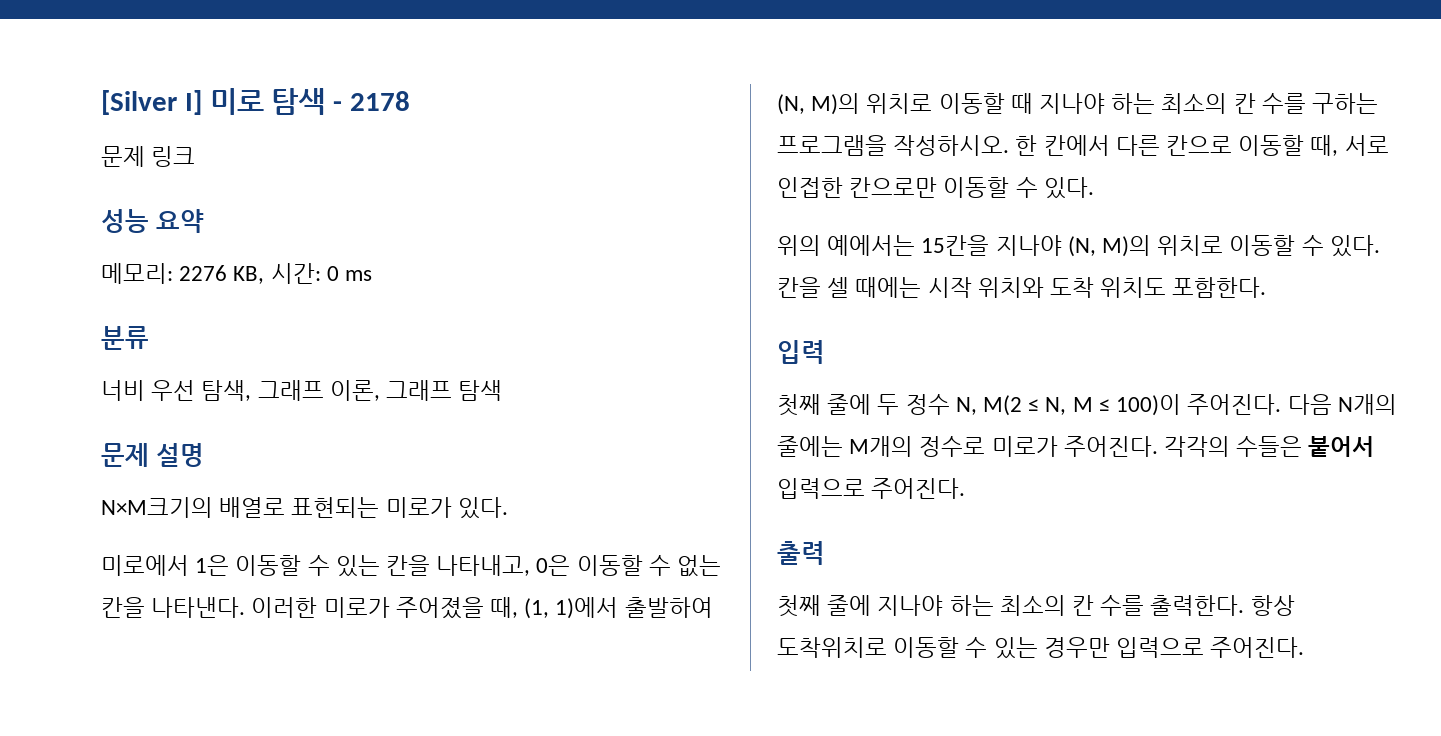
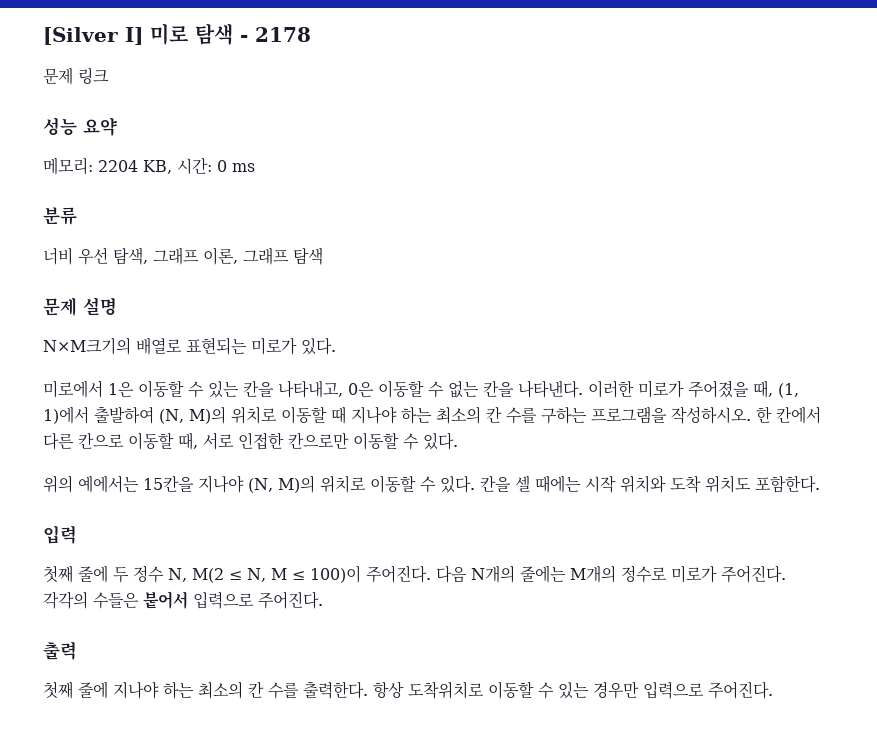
[179,265,228,281] 2276 -> [98,160,138,172] 2204

